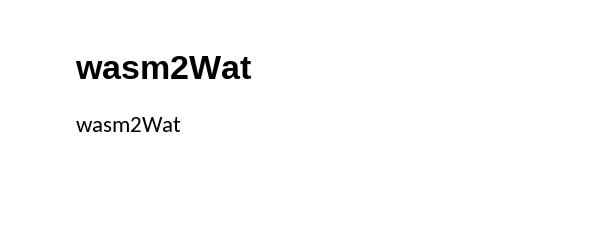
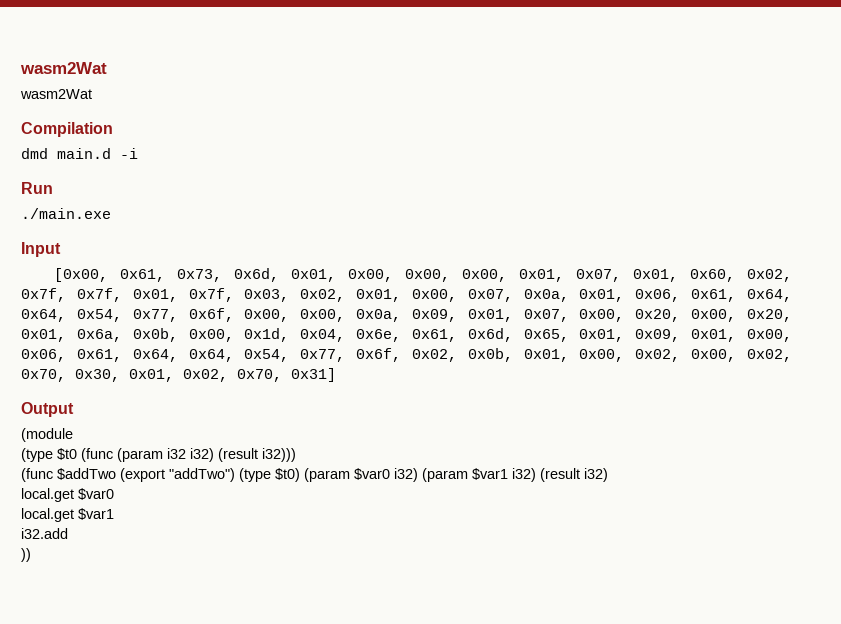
(181, 124) none -> [21,122,113,137] [21,148,138,159] [21,182,53,194] [21,208,111,219] [21,242,61,257] [54,268,792,282] [21,288,792,302] [21,308,792,322] [21,328,792,342] [21,348,792,362] [21,368,336,382] [21,402,74,417] [21,428,73,442] [21,448,296,462] [21,468,608,482] [21,488,114,502] [21,508,114,522] [21,528,68,539] [21,548,31,562] // Compilation // dmd main.d -i // Run // ./main.exe // Input // [0x00, 0x61, 0x73, 0x6d, 0x01, 0x00, 0x00, 0x00, 0x01, 0x07, 0x01, 0x60, 0x02, 0x7f, 0x7f, 0x01, 0x7f, 0x03, 0x02, 0x01, 0x00, 0x07, 0x0a, 0x01, 0x06, 0x61, 0x64, 0x64, 0x54, 0x77, 0x6f, 0x00, 0x00, 0x0a, 0x09, 0x01, 0x07, 0x00, 0x20, 0x00, 0x20, 0x01, 0x6a, 0x0b, 0x00, 0x1d, 0x04, 0x6e, 0x61, 0x6d, 0x65, 0x01, 0x09, 0x01, 0x00, 0x06, 0x61, 0x64, 0x64, 0x54, 0x77, 0x6f, 0x02, 0x0b, 0x01, 0x00, 0x02, 0x00, 0x02, 0x70, 0x30, 0x01, 0x02, 0x70, 0x31] // Output // (module // (type $t0 (func (param i32 i32) (result i32))) // (func $addTwo (export "addTwo") (type $t0) (param $var0 i32) (param $var1 i32) (result i32) // local.get $var0 // local.get $var1 // i32.add // ))

